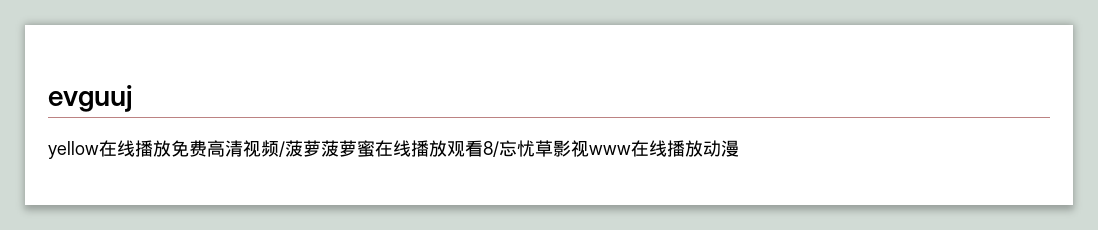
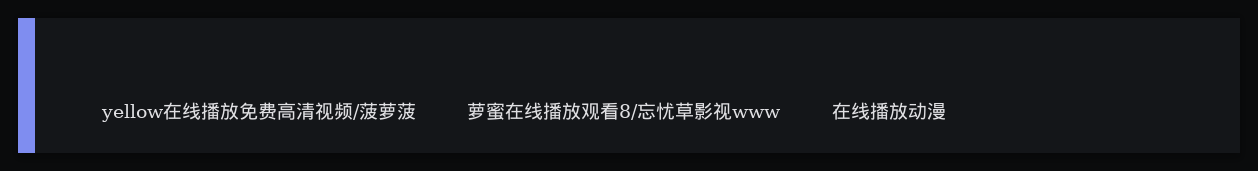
[48,85,133,112] evguuj // -> (101, 113) none

